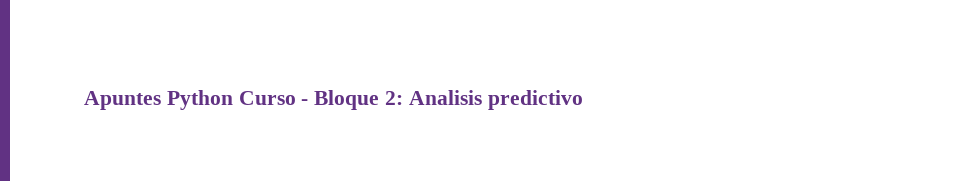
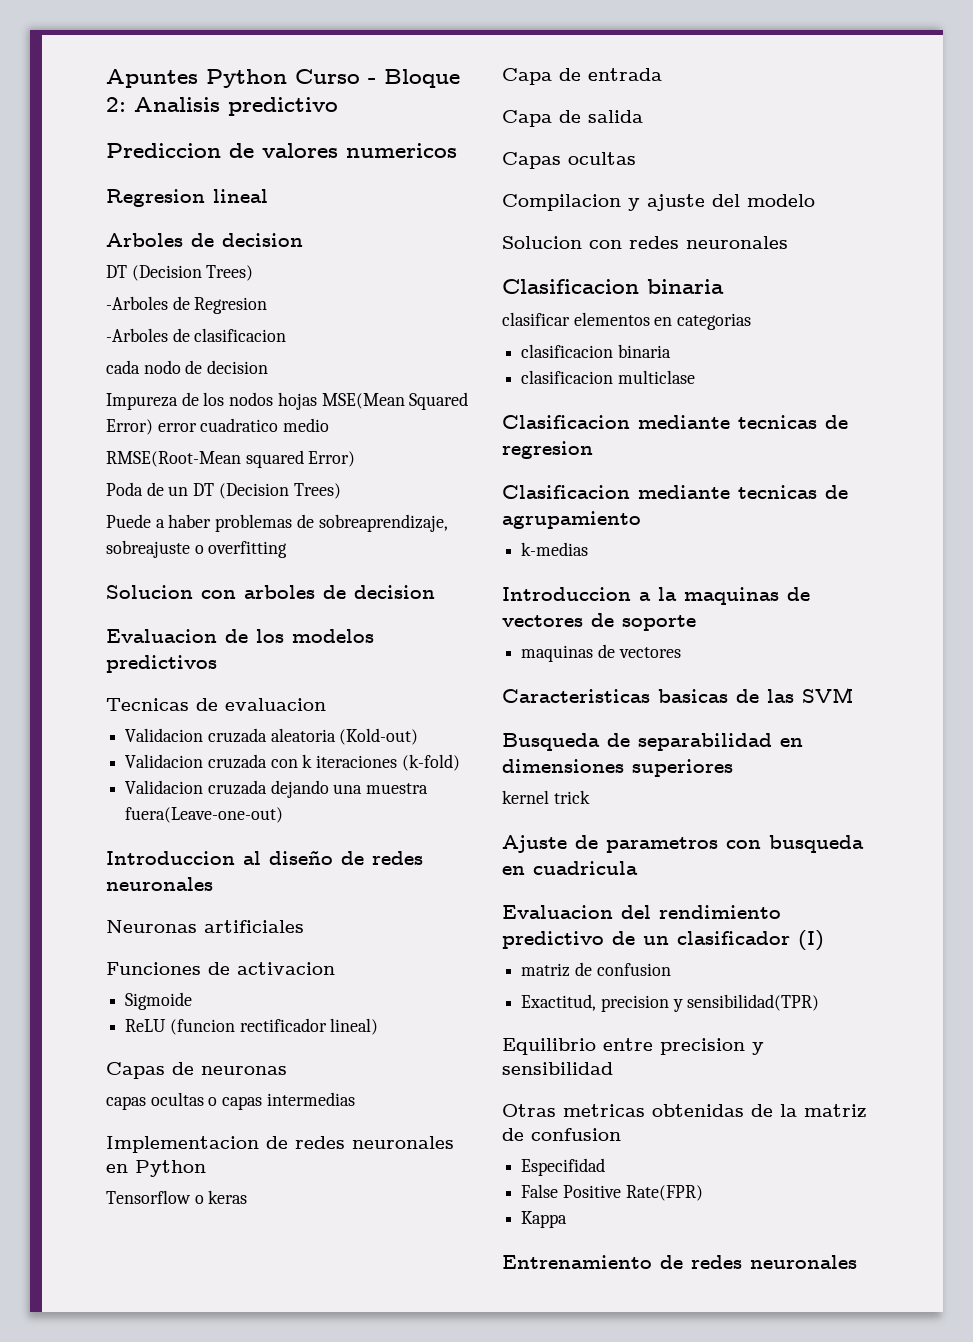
(583, 100) none -> [106,143,457,158] [106,189,268,207] [106,233,303,247] [106,265,254,281] [106,296,268,314] [106,328,287,342] [106,360,269,374] [106,392,469,410] [106,418,330,435] [106,450,356,468] [106,482,341,499] [106,514,448,532] [106,540,288,558] [106,585,435,599] [106,629,374,643] [106,655,217,673] [106,698,326,711] [125,728,419,745] [125,754,460,771] [125,780,429,798] [125,807,284,823] [106,850,423,865] [106,877,213,891] [106,920,304,933] [106,962,335,975] [125,992,193,1010] [125,1018,379,1035] [106,1062,287,1079] [106,1092,355,1110] [106,1136,454,1153] [106,1160,206,1177] [106,1190,248,1204] [502,68,662,85] [502,110,643,127] [502,152,636,169] [502,194,815,211] [502,236,788,249] [502,279,724,294] [502,312,752,330] [521,344,671,358] [521,370,695,384] [502,415,848,429] [502,441,593,459] [502,485,848,499] [502,511,641,529] [521,542,589,556] [502,587,810,605] [502,613,696,631] [521,644,681,662] [502,687,854,703] [502,733,803,751] [502,759,733,777] [502,790,590,804] [502,835,864,853] [502,861,638,875] [502,905,781,919] [502,930,824,951] [521,962,671,977] [521,994,820,1012] [502,1038,764,1055] [502,1062,613,1075] [502,1104,867,1119] [502,1128,621,1141] [521,1158,606,1176] [521,1184,703,1201] [521,1211,568,1228] [502,1255,857,1269] // Prediccion de valores numericos // Regresion lineal // Arboles de decision // DT (Decision Trees) // -Arboles de Regresion // -Arboles de clasificacion // cada nodo de decision // Impureza de los nodos hojas MSE(Mean Squared Error) error cuadratico medio // RMSE(Root-Mean squared Error) // Poda de un DT (Decision Trees) // Puede a haber problemas de sobreaprendizaje, sobreajuste o overfitting // Solucion con arboles de decision // Evaluacion de los modelos predictivos // Tecnicas de evaluacion // Validacion cruzada aleatoria (Kold-out) // Validacion cruzada con k iteraciones (k-fold) // Validacion cruzada dejando una muestra fuera(Leave-one-out) // Introduccion al diseño de redes neuronales // Neuronas artificiales // Funciones de activacion // Sigmoide // ReLU (funcion rectificador lineal) // Capas de neuronas // capas ocultas o capas intermedias // Implementacion de redes neuronales en Python // Tensorflow o keras // Capa de entrada // Capa de salida // Capas ocultas // Compilacion y ajuste del modelo // Solucion con redes neuronales // Clasificacion binaria // clasificar elementos en categorias // clasificacion binaria // clasificacion multiclase // Clasificacion mediante tecnicas de regresion // Clasificacion mediante tecnicas de agrupamiento // k-medias // Introduccion a la maquinas de vectores de soporte // maquinas de vectores // Caracteristicas basicas de las SVM // Busqueda de separabilidad en dimensiones superiores // kernel trick // Ajuste de parametros con busqueda en cuadricula // Evaluacion del rendimiento predictivo de un clasificador (I) // matriz de confusion // Exactitud, precision y sensibilidad(TPR) // Equilibrio entre precision y sensibilidad // Otras metricas obtenidas de la matriz de confusion // Especifidad // False Positive Rate(FPR) // Kappa // Entrenamiento de redes neuronales

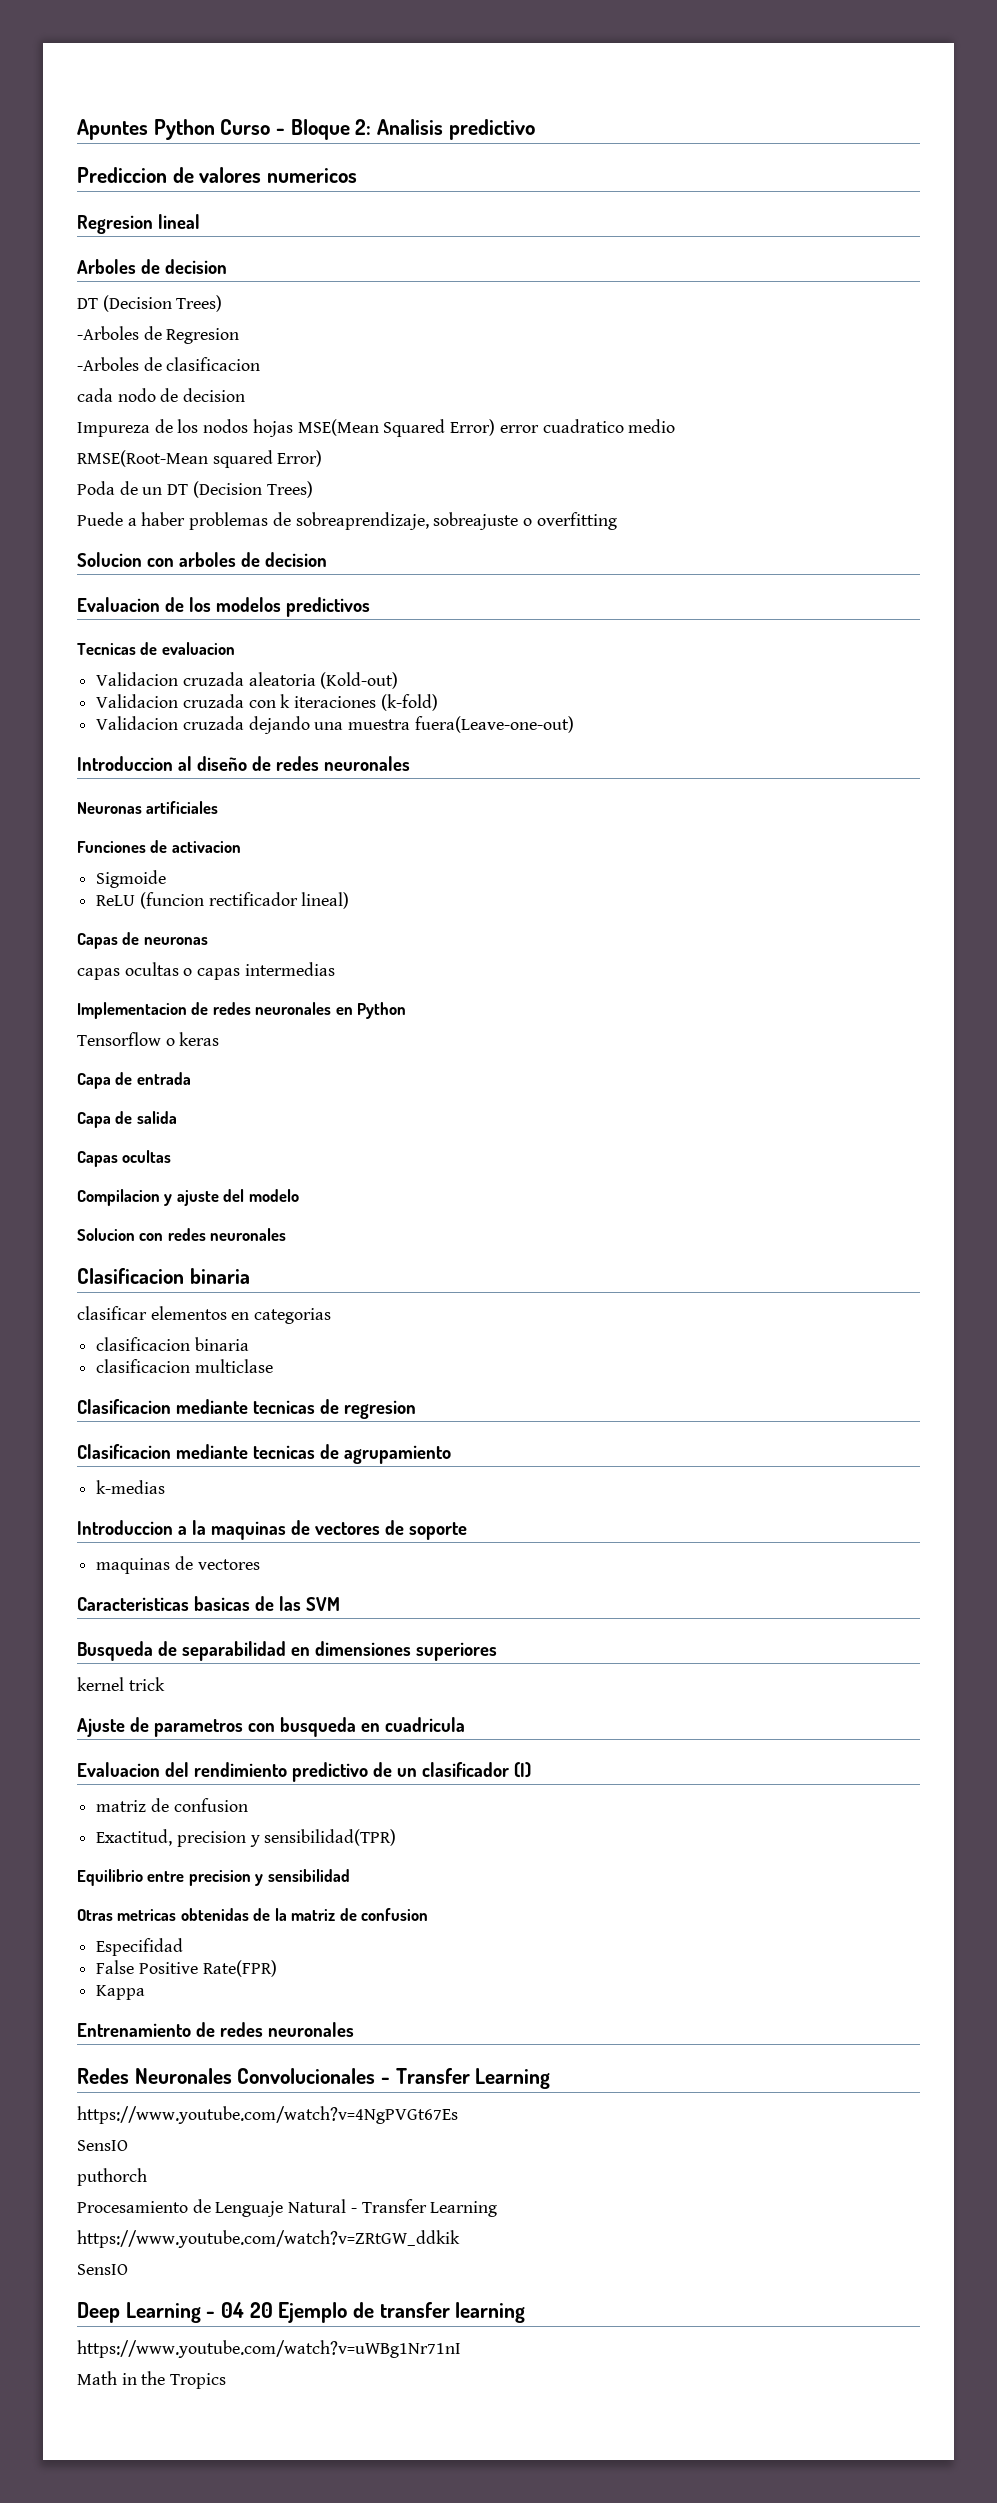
(857, 1262) none -> [77,2068,551,2089] [77,2106,458,2124] [77,2140,128,2151] [77,2168,147,2186] [77,2199,498,2217] [77,2230,460,2248] [77,2264,128,2275] [77,2302,526,2323] [77,2340,461,2358] [77,2371,227,2389] // Redes Neuronales Convolucionales - Transfer Learning // https://www.youtube.com/watch?v=4NgPVGt67Es // SensIO // puthorch // Procesamiento de Lenguaje Natural - Transfer Learning // https://www.youtube.com/watch?v=ZRtGW_ddkik // SensIO // Deep Learning - 04 20 Ejemplo de transfer learning // https://www.youtube.com/watch?v=uWBg1Nr71nI // Math in the Tropics

